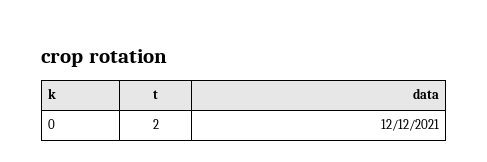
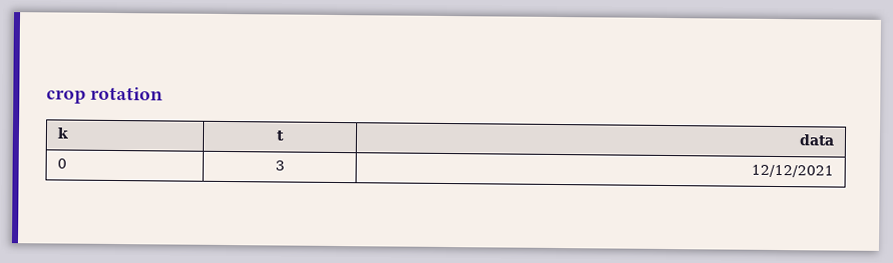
[152,119,159,129] 2 -> [274,160,285,171] 3

